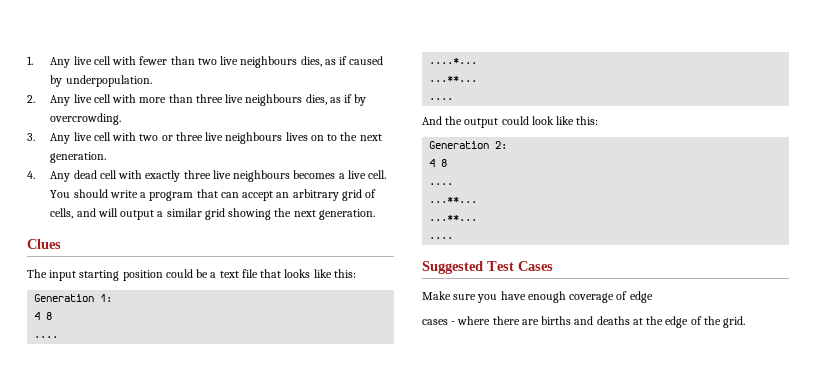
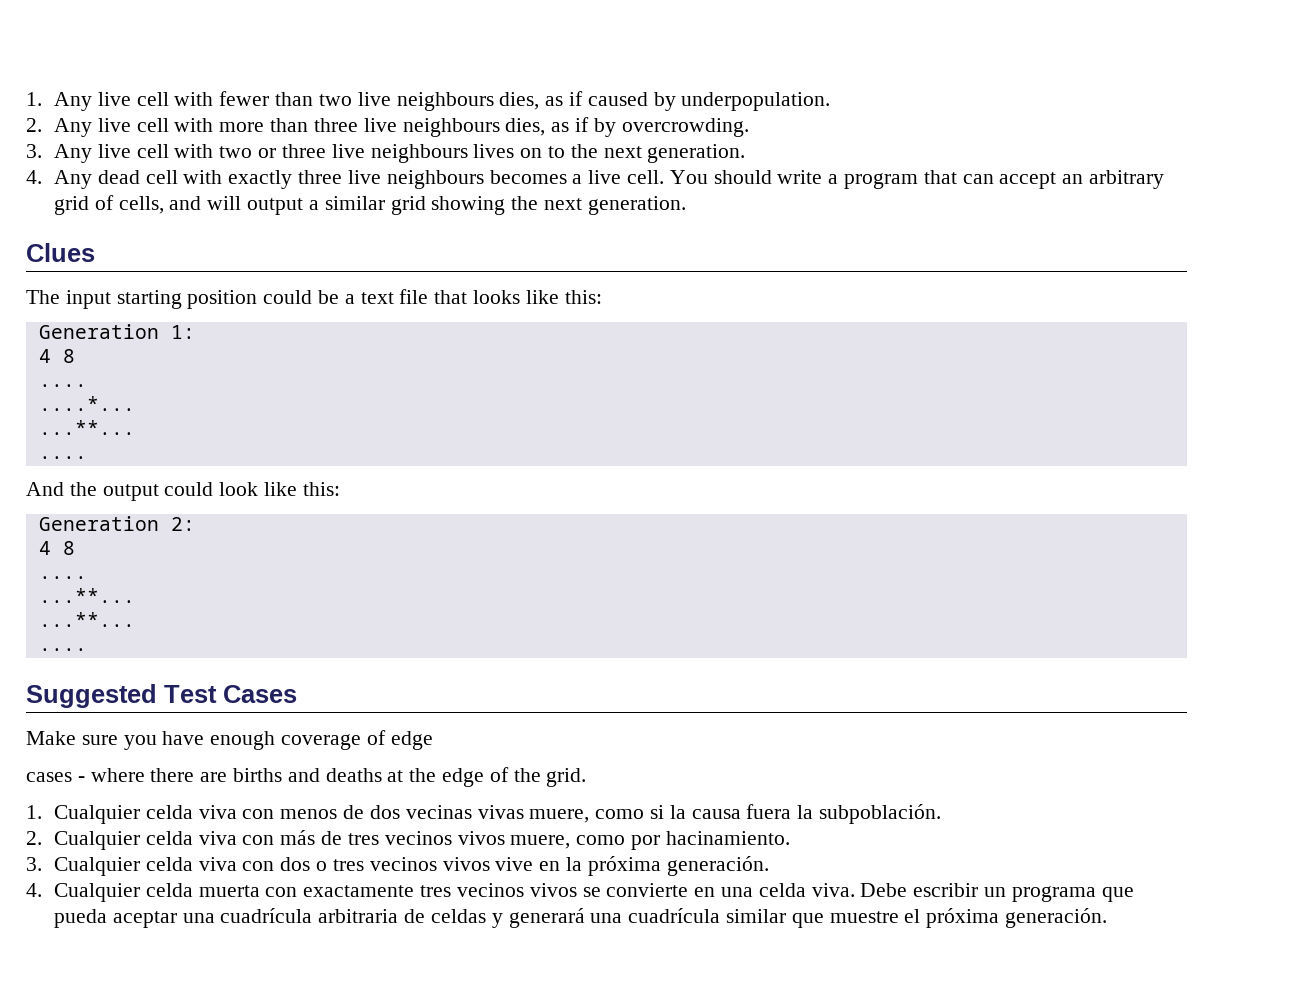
(746, 322) none -> [26,804,941,824] [26,830,790,850] [26,856,769,876] [26,883,1134,902] [54,908,1107,928] // 1. Cualquier celda viva con menos de dos vecinas vivas muere, como si la causa fuera la subpoblación. // 2. Cualquier celda viva con más de tres vecinos vivos muere, como por hacinamiento. // 3. Cualquier celda viva con dos o tres vecinos vivos vive en la próxima generación. // 4. Cualquier celda muerta con exactamente tres vecinos vivos se convierte en una celda viva. Debe escribir un programa que pueda aceptar una cuadrícula arbitraria de celdas y generará una cuadrícula similar que muestre el próxima generación.

